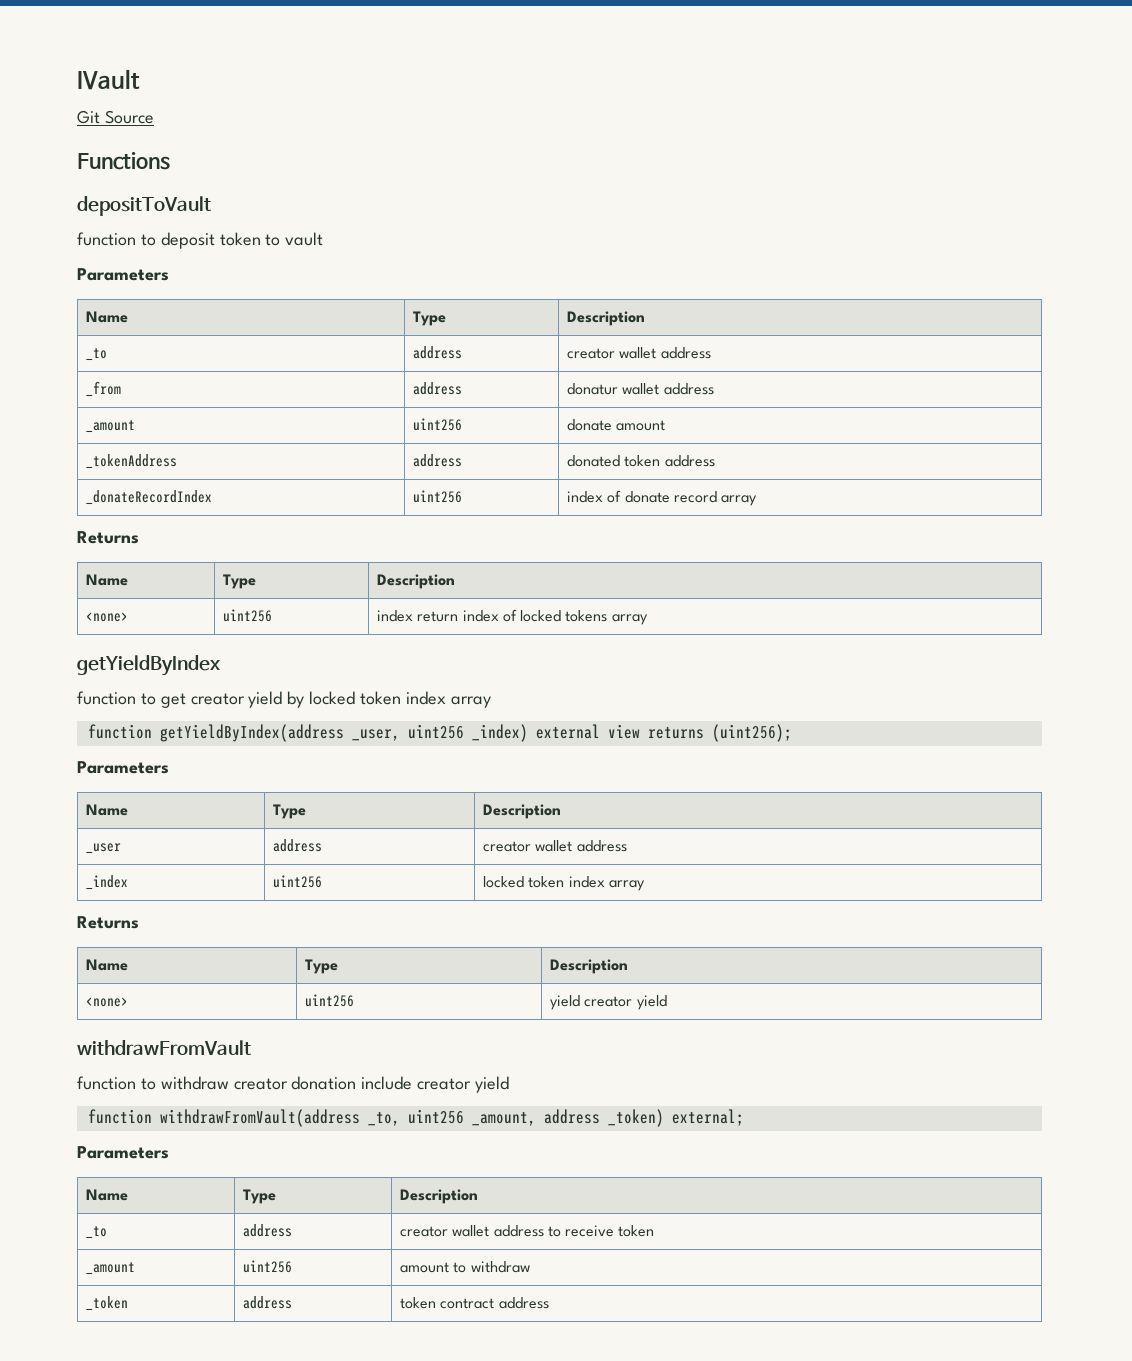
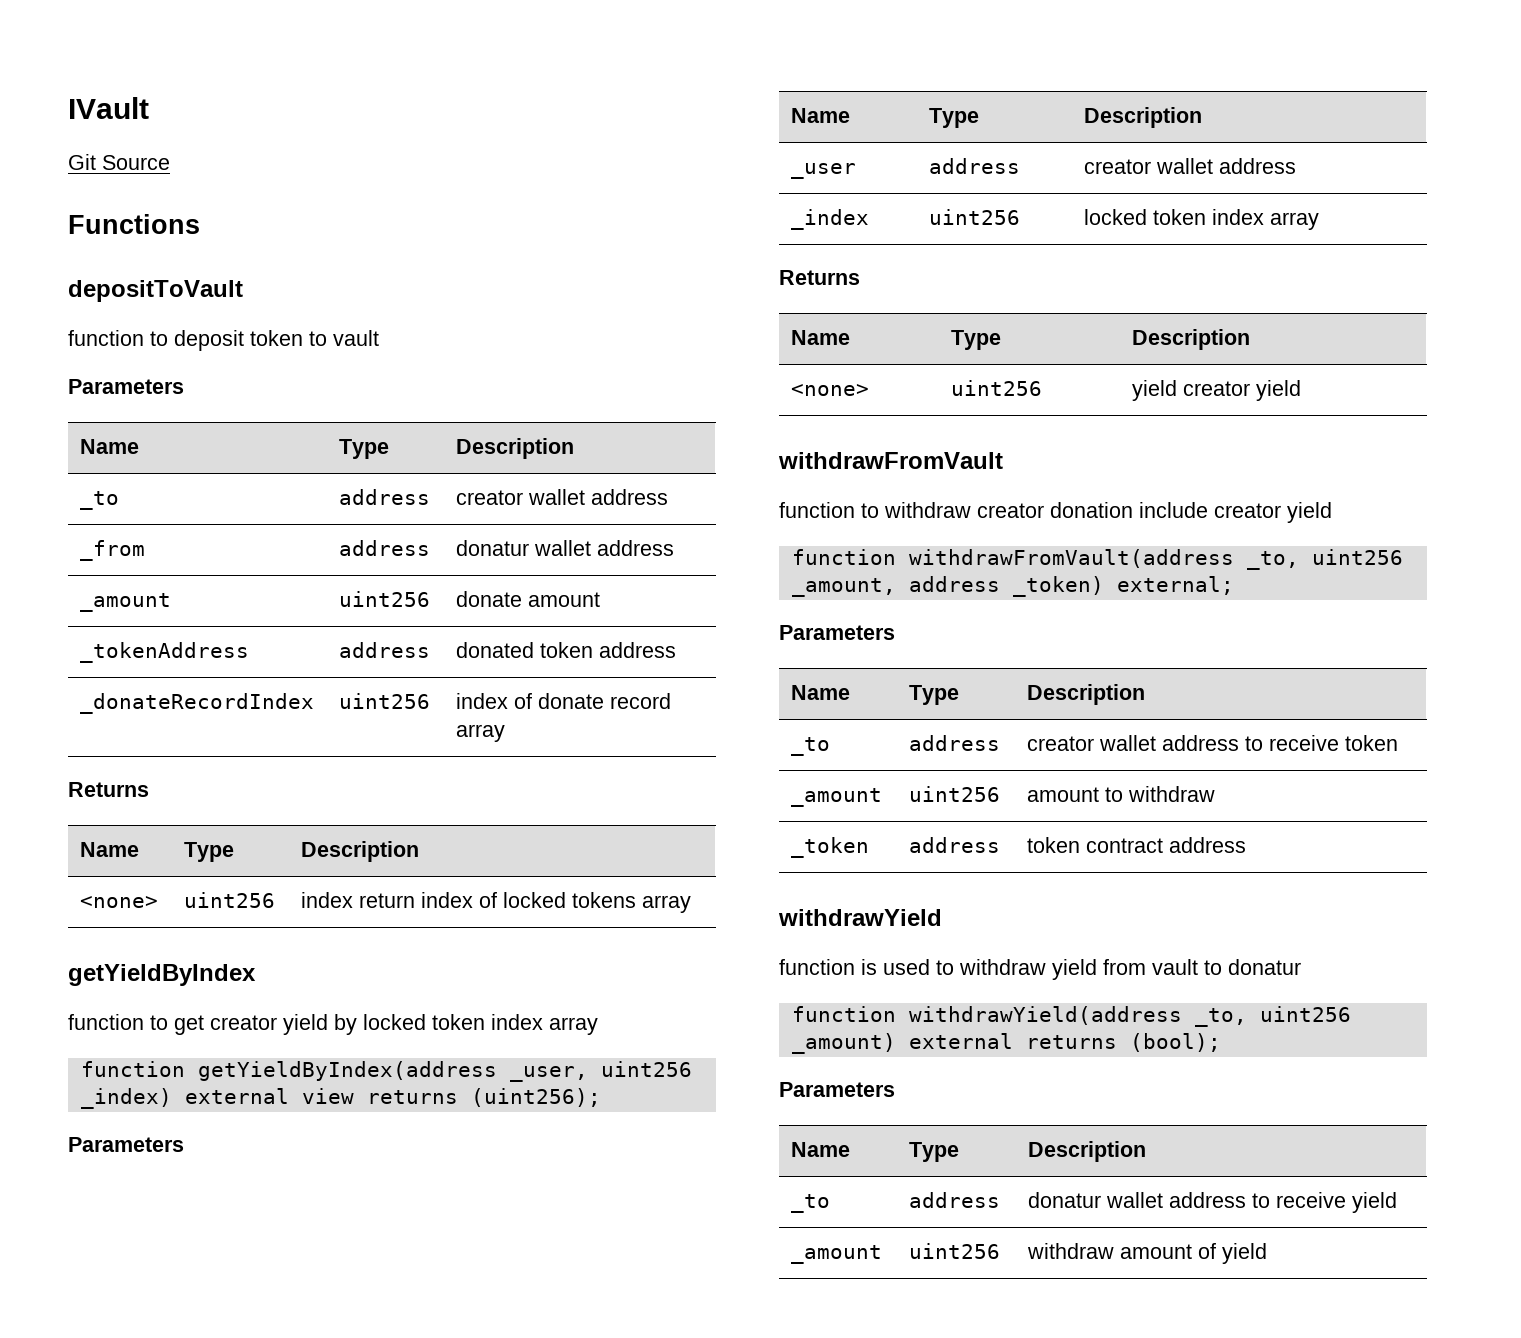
(549, 1303) none -> [778,909,942,926] [779,959,1301,980] [791,1006,1351,1027] [791,1033,1221,1054] [779,1082,895,1097] [791,1142,851,1157] [909,1142,960,1162] [1028,1141,1147,1162] [791,1194,831,1213] [909,1192,1001,1208] [1028,1192,1398,1213] [791,1245,883,1264] [909,1243,1001,1259] [1027,1243,1268,1264] // withdrawYield // function is used to withdraw yield from vault to donatur // function withdrawYield(address _to, uint256 _amount) external returns (bool); // Parameters // Name | Type | Description // _to | address | donatur wallet address to receive yield // _amount | uint256 | withdraw amount of yield

